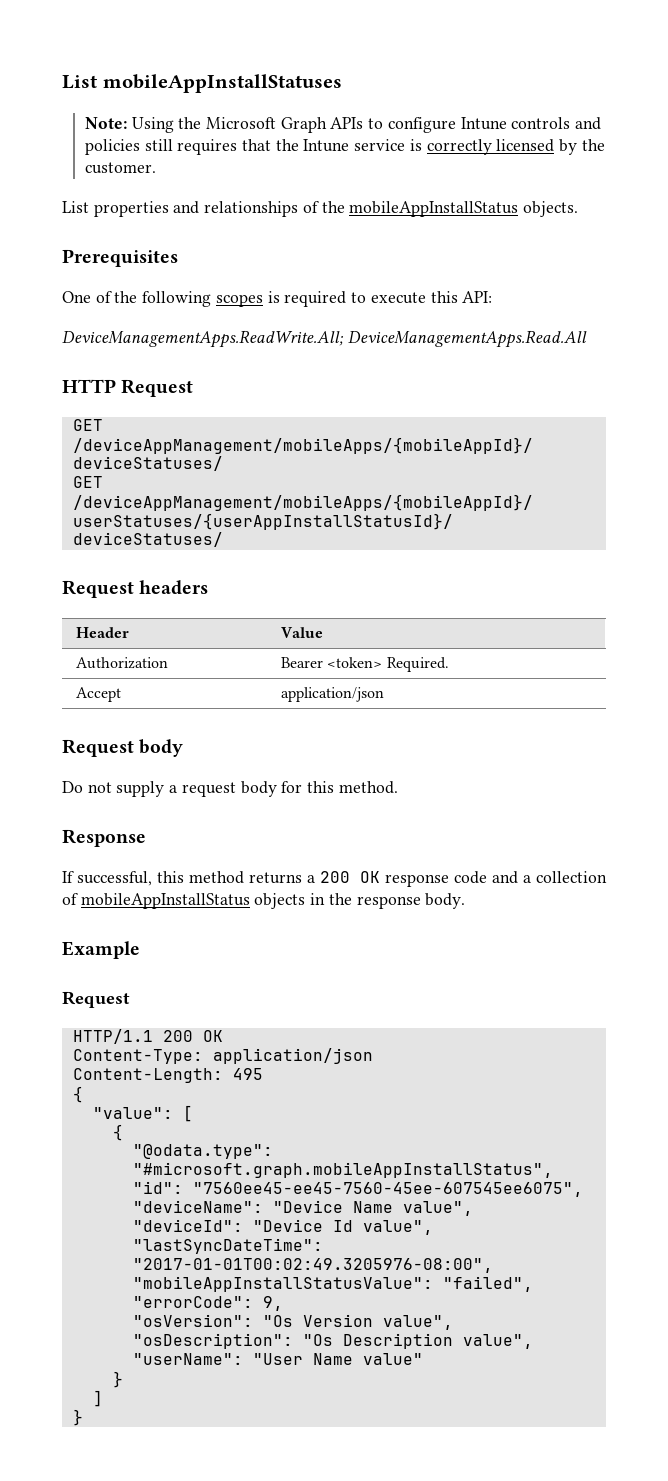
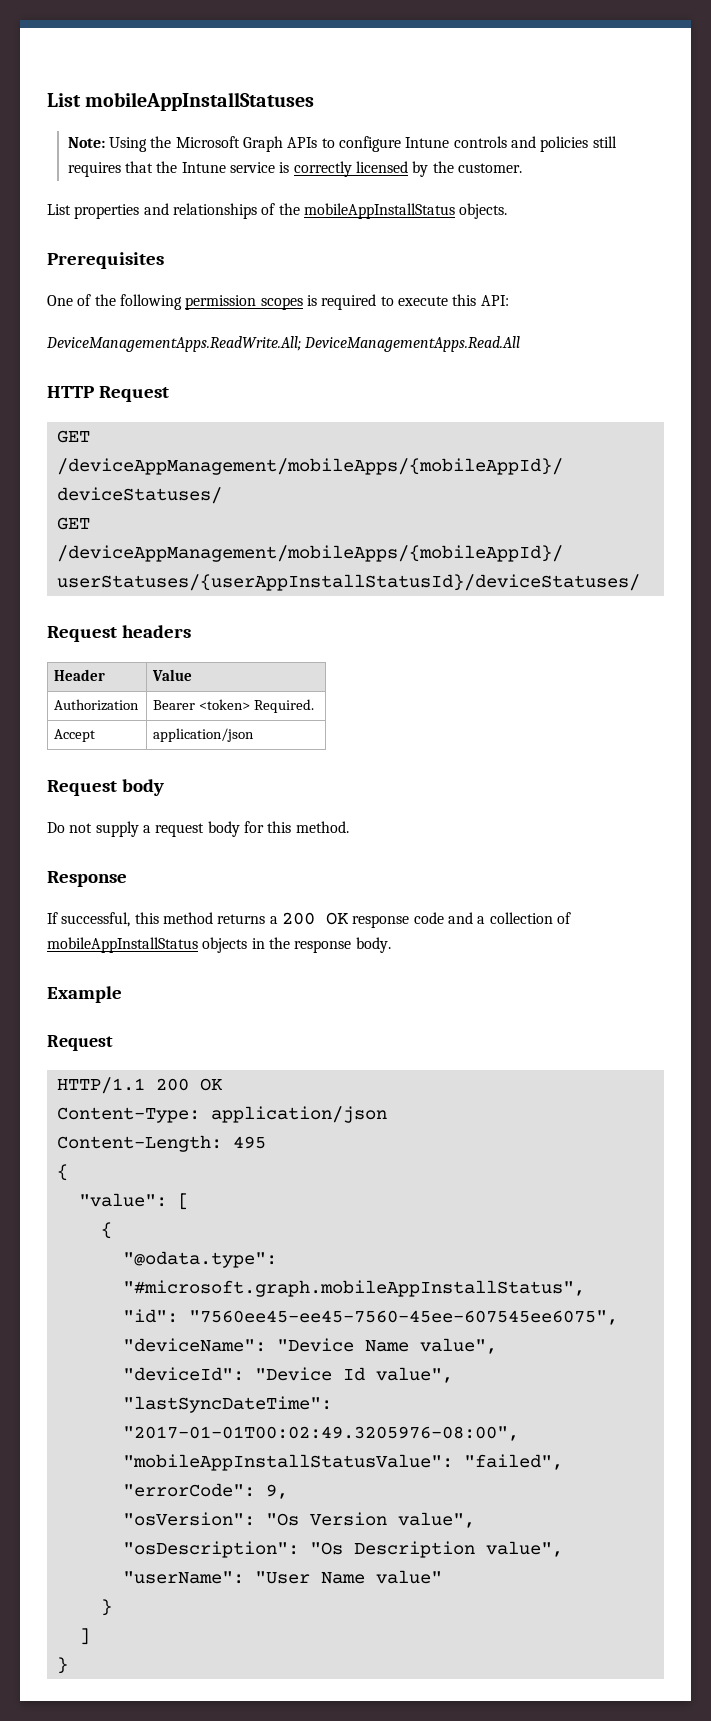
(212, 299) none -> [185,295,257,310] permission

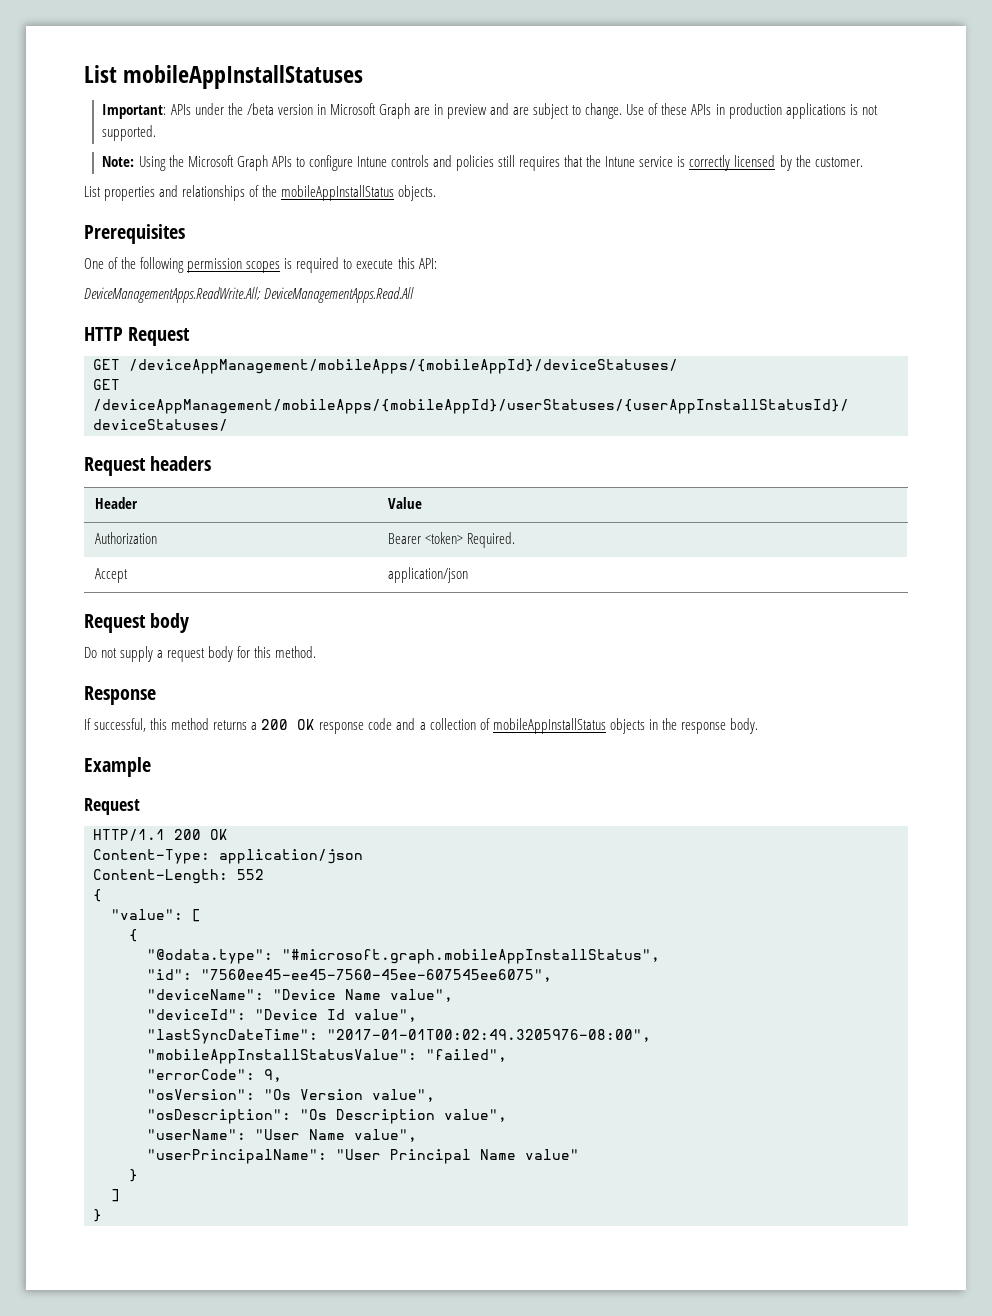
(315, 101) none -> [102,103,878,119] [102,125,157,141] // Important: APIs under the /beta version in Microsoft Graph are in preview and are subject to change. Use of these APIs in production applications is not supported.
[232,1136,266,1149] 495 -> [237,869,264,880] 552
(365, 1578) none -> [354,1129,417,1142] [147,1149,516,1164] value", // "userPrincipalName": "User Principal Name

